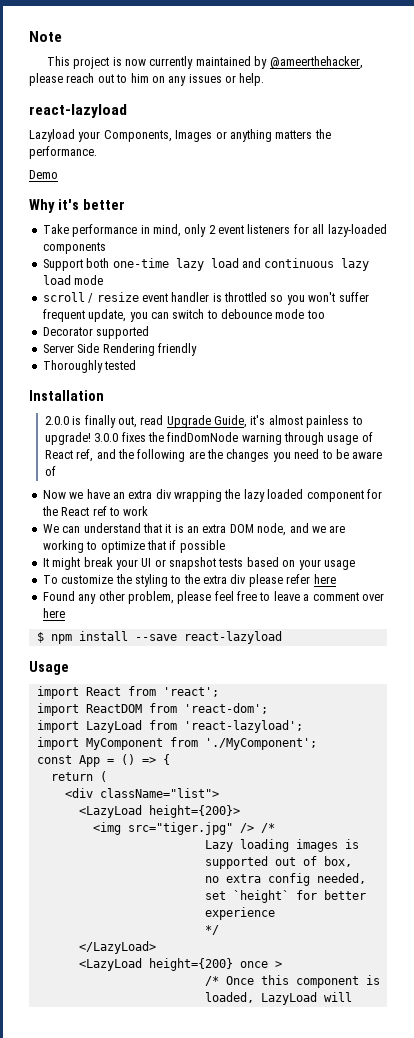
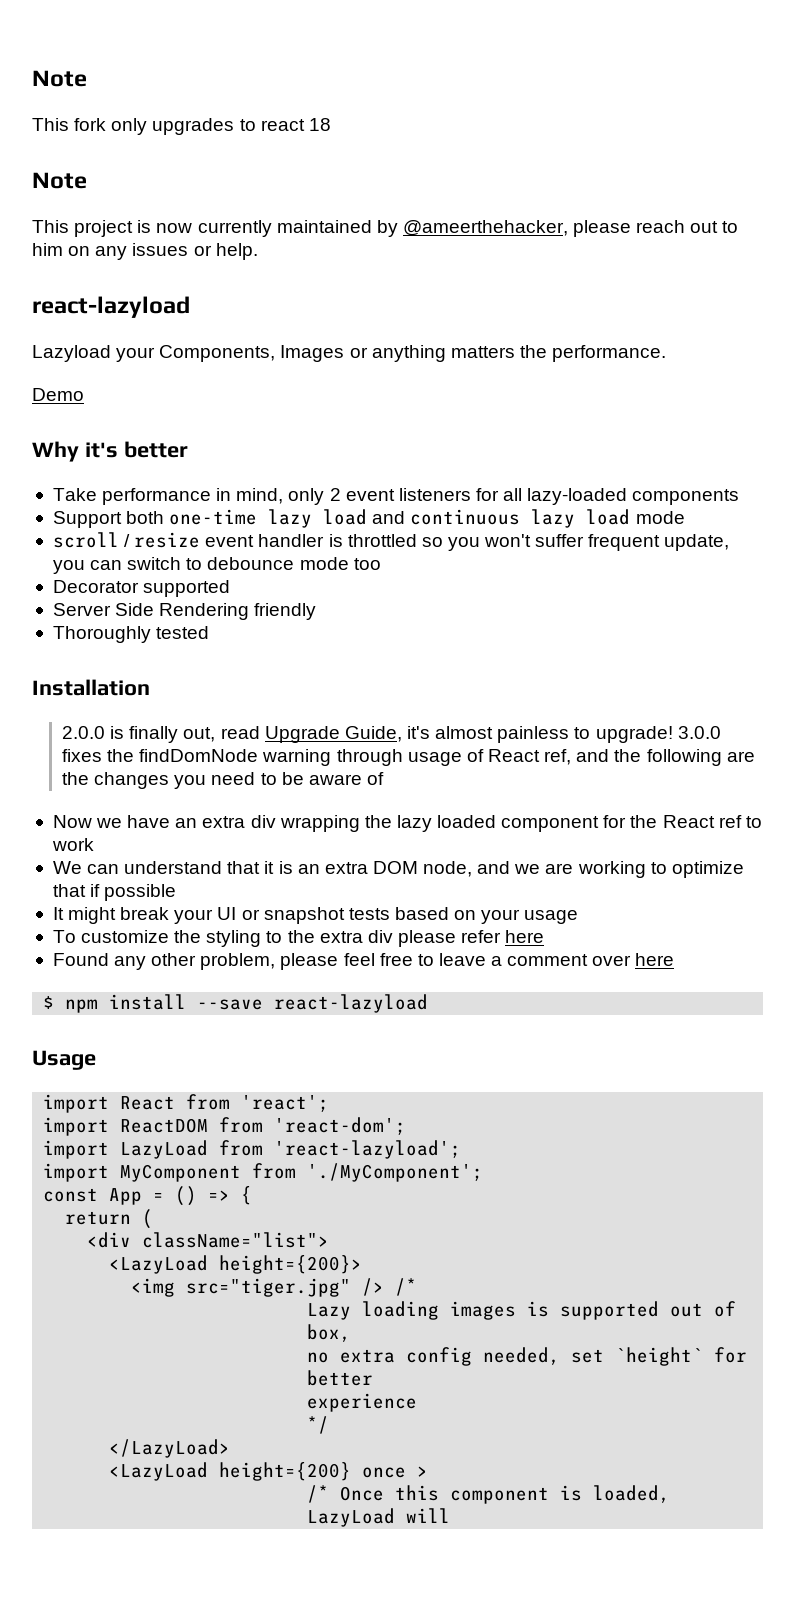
[29,31,62,42] Note -> [32,70,87,87] [32,118,331,135] [32,172,87,189] Note // This fork only upgrades to react 18 // Note

